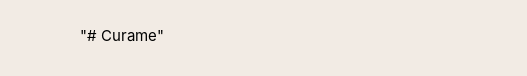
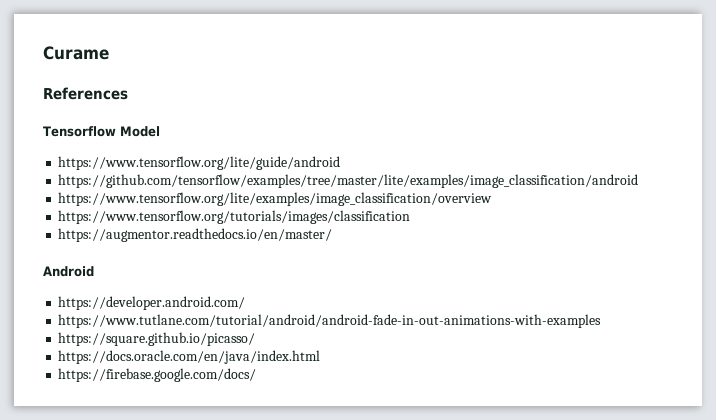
[80,30,165,42] "# Curame" -> [43,46,109,60] [43,87,128,100] [43,126,160,137] [58,156,341,170] [58,174,639,188] [58,192,493,206] [58,210,411,224] [58,228,333,242] [43,266,94,277] [58,296,246,310] [58,314,602,328] [58,332,256,346] [58,350,321,364] [58,368,257,382] Curame // References // Tensorflow Model // https://www.tensorflow.org/lite/guide/android // https://github.com/tensorflow/examples/tree/master/lite/examples/image_classification/android // https://www.tensorflow.org/lite/examples/image_classification/overview // https://www.tensorflow.org/tutorials/images/classification // https://augmentor.readthedocs.io/en/master/ // Android // https://developer.android.com/ // https://www.tutlane.com/tutorial/android/android-fade-in-out-animations-with-examples // https://square.github.io/picasso/ // https://docs.oracle.com/en/java/index.html // https://firebase.google.com/docs/

